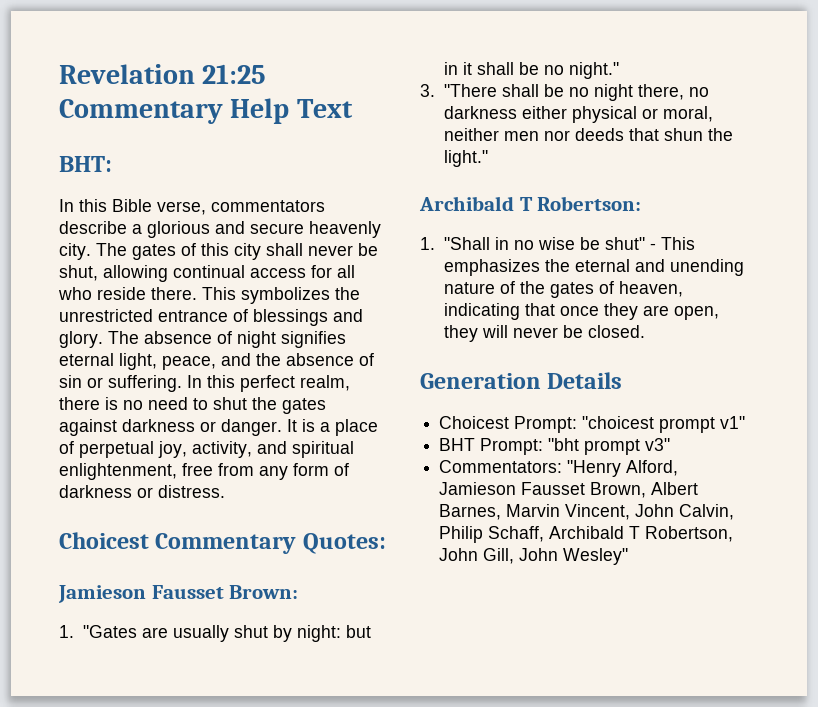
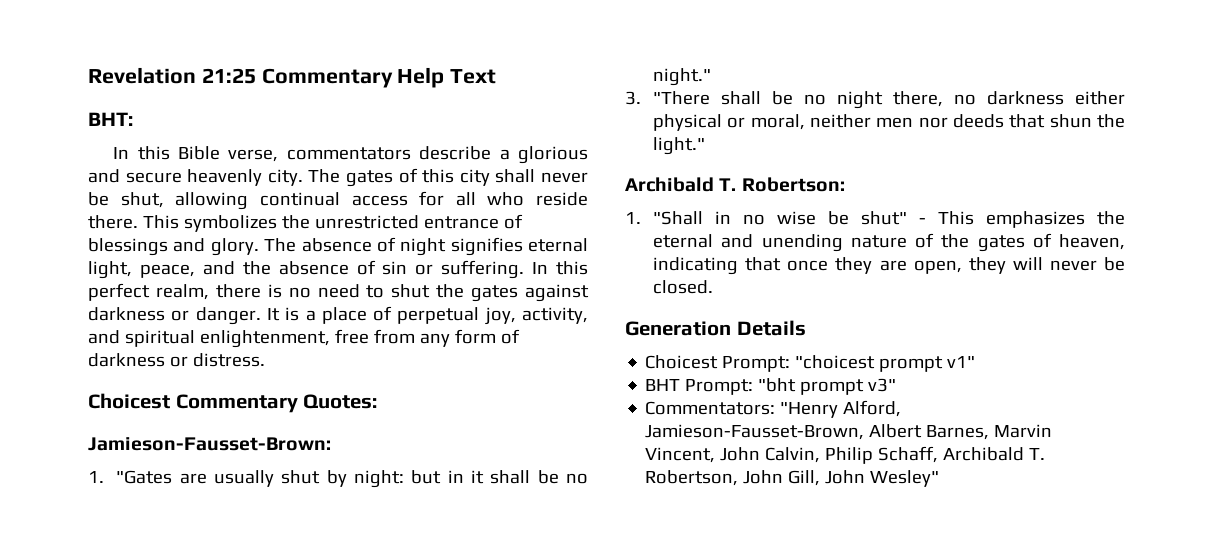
[58,585,299,603] Jamieson Fausset Brown: -> [88,437,331,451] Jamieson-Fausset-Brown:
[519,197,533,211] T -> [719,178,737,191] T.
[439,482,647,498] Jamieson Fausset Brown, -> [645,424,865,440] Jamieson-Fausset-Brown,
[629,526,641,539] T -> [1029,448,1046,460] T.

